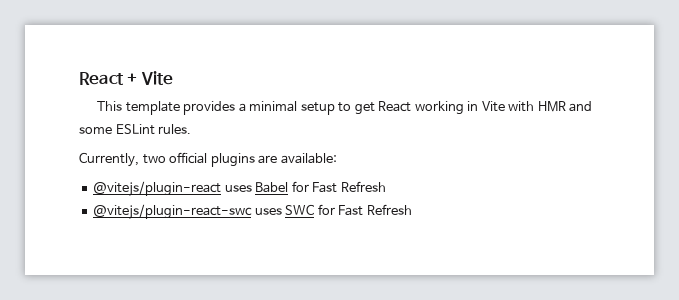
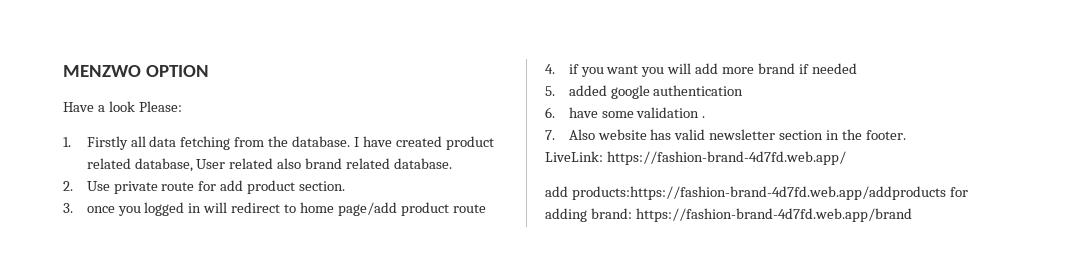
[79,71,173,85] [97,101,593,115] [79,124,192,135] [79,152,337,167] [93,181,386,196] [93,204,412,219] React + Vite // This template provides a minimal setup to get React working in Vite with HMR and some ESLint rules. // Currently, two official plugins are available: // @vitejs/plugin-react uses Babel for Fast Refresh // @vitejs/plugin-react-swc uses SWC for Fast Refresh -> [63,65,210,77] [63,101,182,112] [63,136,494,150] [86,158,453,172] [63,180,346,194] [63,202,486,216] [545,63,857,77] [545,85,744,99] [545,107,706,118] [545,129,906,140] [545,151,846,165] [545,186,968,200] [545,208,912,222] MENZWO OPTION // Have a look Please: // 1. Firstly all data fetching from the database. I have created product related database, User related also brand related database. // 2. Use private route for add product section. // 3. once you logged in will redirect to home page/add product route // 4. if you want you will add more brand if needed // 5. added google authentication // 6. have some validation . // 7. Also website has valid newsletter section in the footer. // LiveLink: https://fashion-brand-4d7fd.web.app/ // add products:https://fashion-brand-4d7fd.web.app/addproducts for adding brand: https://fashion-brand-4d7fd.web.app/brand

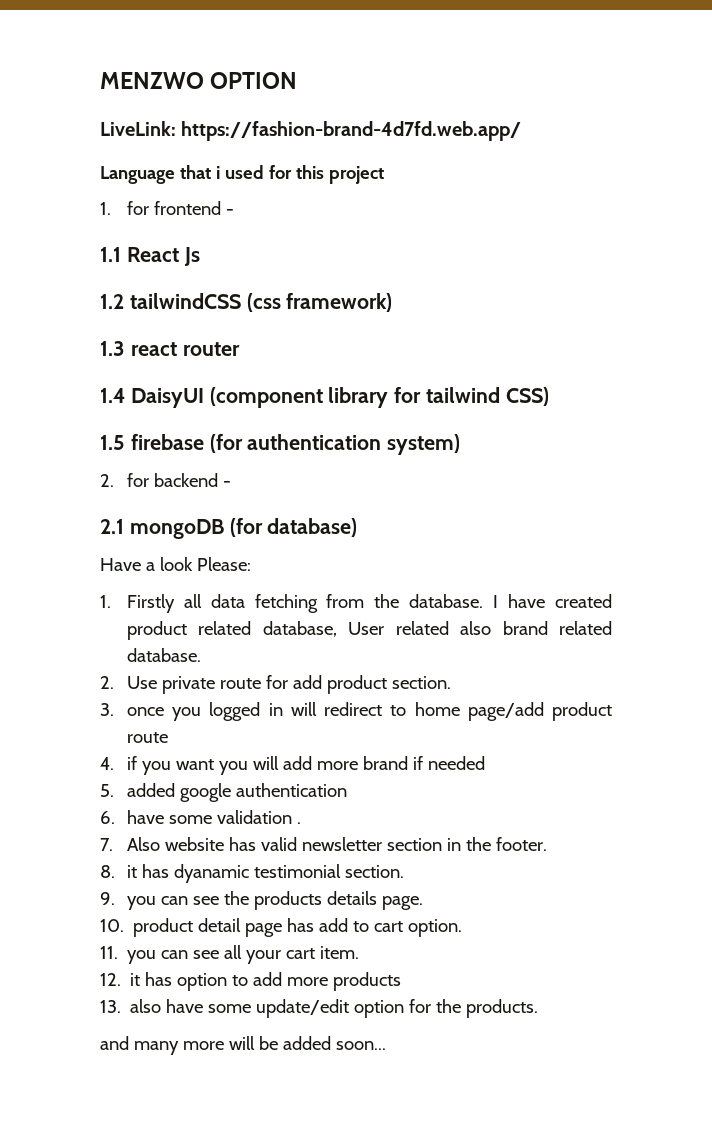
(210, 71) none -> [100,121,522,141] [100,165,384,184] [100,201,234,215] [100,247,200,266] [100,293,393,312] [100,341,240,356] [100,387,549,408] [100,434,461,455] [100,473,231,487] [100,518,358,539] // LiveLink: https://fashion-brand-4d7fd.web.app/ // Language that i used for this project // 1. for frontend - // 1.1 React Js // 1.2 tailwindCSS (css framework) // 1.3 react router // 1.4 DaisyUI (component library for tailwind CSS) // 1.5 firebase (for authentication system) // 2. for backend - // 2.1 mongoDB (for database)
[545,151,846,165] [545,186,968,200] [545,208,912,222] LiveLink: https://fashion-brand-4d7fd.web.app/ // add products:https://fashion-brand-4d7fd.web.app/addproducts for adding brand: https://fashion-brand-4d7fd.web.app/brand -> [100,864,404,883] [100,891,423,910] [100,918,463,937] [100,945,360,964] [100,972,402,991] [100,999,539,1018] [100,1036,386,1055] 8. it has dyanamic testimonial section. // 9. you can see the products details page. // 10. product detail page has add to cart option. // 11. you can see all your cart item. // 12. it has option to add more products // 13. also have some update/edit option for the products. // and many more will be added soon...

